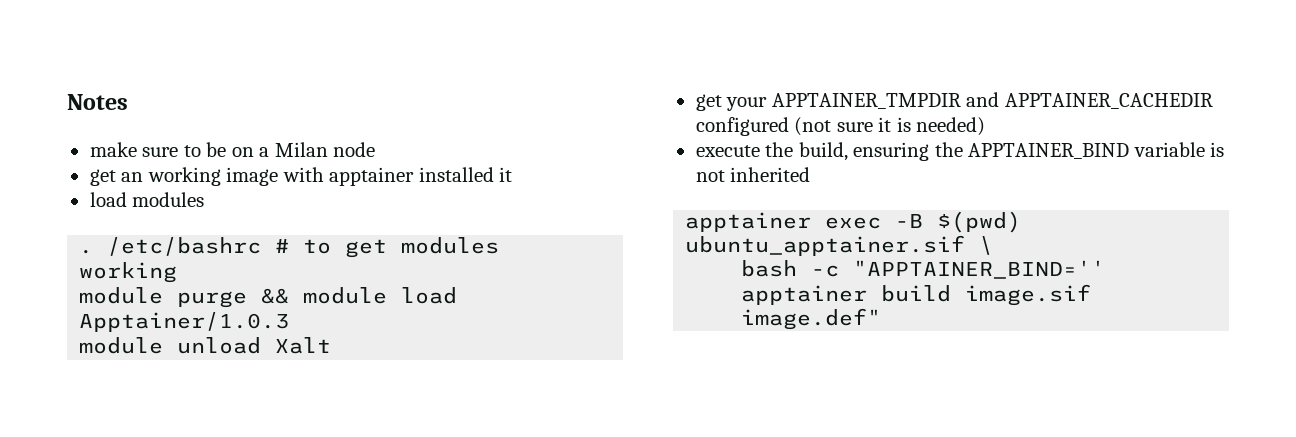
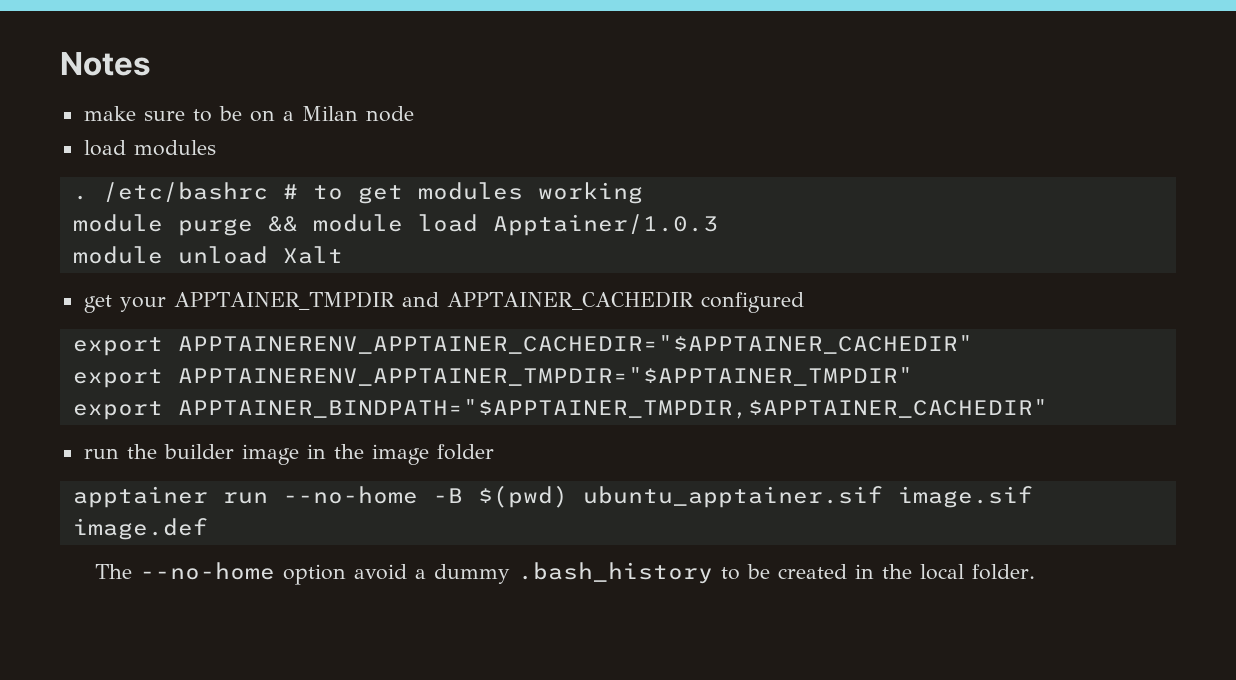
[89,167,513,186] // get an working image with apptainer installed it -> (414, 114) none
[794,117,986,136] [695,142,1225,161] [695,167,811,182] [685,212,882,232] (not sure it is needed) // execute the build, ensuring the APPTAINER_BIND variable is not inherited // apptainer exec -> [72,335,973,356] [72,367,913,388] [72,399,1048,420] [83,444,494,465] [72,486,418,508] // export APPTAINERENV_APPTAINER_CACHEDIR="$APPTAINER_CACHEDIR" // export APPTAINERENV_APPTAINER_TMPDIR="$APPTAINER_TMPDIR" // export APPTAINER_BINDPATH="$APPTAINER_TMPDIR,$APPTAINER_CACHEDIR" // run the builder image in the image folder // apptainer run --no-home
[979,236,994,255] [741,260,1106,279] [741,284,1092,306] [741,308,882,330] \ // bash -c "APPTAINER_BIND='' apptainer build image.sif image.def" -> [897,486,1033,508] [72,518,208,540] [95,562,1036,585] image.sif image.def // The --no-home option avoid a dummy .bash_history to be created in the local folder.

